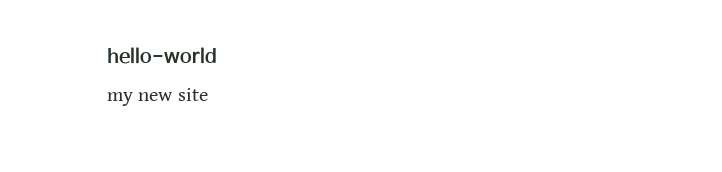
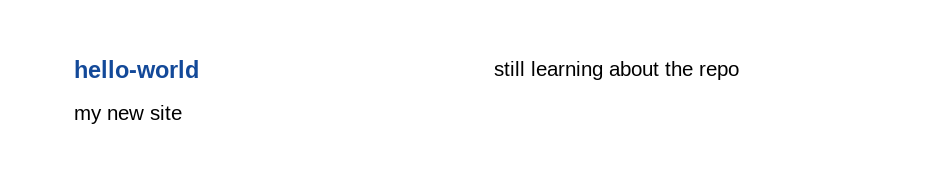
(208, 94) none -> [494,61,739,80] // still learning about the repo

